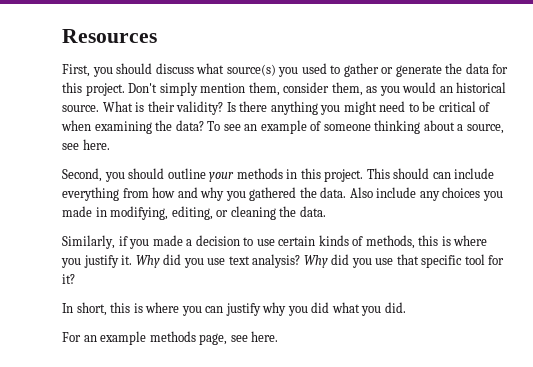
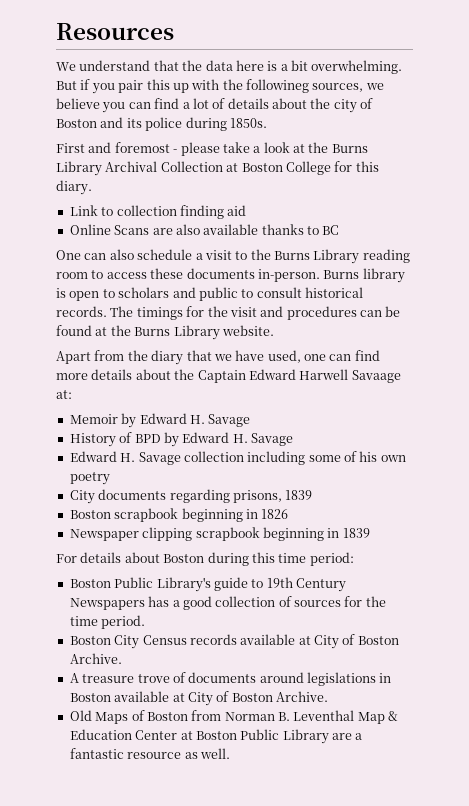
[62,63,509,77] [62,82,507,96] [62,101,491,115] [61,120,504,134] [62,139,110,150] [62,168,495,182] [62,187,503,201] [62,206,326,220] [62,235,488,249] [61,254,505,268] [62,274,75,284] [62,302,406,316] [62,331,279,345] First, you should discuss what source(s) you used to gather or generate the data for this project. Don't simply mention them, consider them, as you would an historical source. What is their validity? Is there anything you might need to be critical of when examining the data? To see an example of someone thinking about a source, see here. // Second, you should outline your methods in this project. This should can include everything from how and why you gathered the data. Also include any choices you made in modifying, editing, or cleaning the data. // Similarly, if you made a decision to use certain kinds of methods, this is where you justify it. Why did you use text analysis? Why did you use that specific tool for it? // In short, this is where you can justify why you did what you did. // For an example methods page, see here. -> [56,60,403,74] [56,79,384,94] [56,98,374,113] [56,117,267,131] [56,142,368,156] [56,161,379,176] [56,180,92,195] [69,205,247,219] [69,224,340,235] [56,249,410,264] [56,268,405,283] [56,287,363,301] [56,306,401,320] [56,325,274,340] [56,350,380,365] [56,369,401,383] [56,390,72,399] [69,413,251,428] [69,432,293,447] [69,451,406,465] [69,472,110,485] [69,489,313,504] [69,508,289,522] [69,527,370,541] [56,552,354,566] [69,577,346,592] [69,596,386,610] [69,615,146,629] [69,634,399,649] [69,653,122,664] [69,672,392,686] [69,691,328,706] [69,710,399,724] [69,729,363,744] [69,748,230,759] We understand that the data here is a bit overwhelming. But if you pair this up with the followineg sources, we believe you can find a lot of details about the city of Boston and its police during 1850s. // First and foremost - please take a look at the Burns Library Archival Collection at Boston College for this diary. // Link to collection finding aid // Online Scans are also available thanks to BC // One can also schedule a visit to the Burns Library reading room to access these documents in-person. Burns library is open to scholars and public to consult historical records. The timings for the visit and procedures can be found at the Burns Library website. // Apart from the diary that we have used, one can find more details about the Captain Edward Harwell Savaage at: // Memoir by Edward H. Savage // History of BPD by Edward H. Savage // Edward H. Savage collection including some of his own poetry // City documents regarding prisons, 1839 // Boston scrapbook beginning in 1826 // Newspaper clipping scrapbook beginning in 1839 // For details about Boston during this time period: // Boston Public Library's guide to 19th Century Newspapers has a good collection of sources for the time period. // Boston City Census records available at City of Boston Archive. // A treasure trove of documents around legislations in Boston available at City of Boston Archive. // Old Maps of Boston from Norman B. Leventhal Map & Education Center at Boston Public Library are a fantastic resource as well.

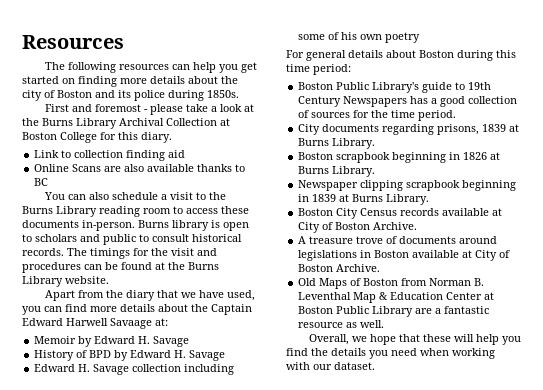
[56,60,403,74] [56,79,384,94] [56,98,226,113] We understand that the data here is a bit overwhelming. But if you pair this up with the followineg sources, we believe you can find a lot of -> [44,62,257,73] [22,76,147,87] The following resources can help you get started on finding more
[56,250,81,260] One -> [43,192,65,200] You
[304,354,326,361] one -> [22,306,41,315] you
[69,489,313,504] [69,508,289,522] [69,527,370,541] // City documents regarding prisons, 1839 // Boston scrapbook beginning in 1826 // Newspaper clipping scrapbook beginning in 1839 -> (421, 37) none
(77, 558) none -> [306,50,346,61] general
(146, 622) none -> [298,124,520,135] [298,138,376,149] [298,152,501,163] [298,166,376,177] [298,180,517,191] [298,194,430,205] // City documents regarding prisons, 1839 at Burns Library. // Boston scrapbook beginning in 1826 at Burns Library. // Newspaper clipping scrapbook beginning in 1839 at Burns Library.
(230, 753) none -> [308,334,521,345] [286,348,495,359] [286,362,375,370] // Overall, we hope that these will help you find the details you need when working with our dataset.

